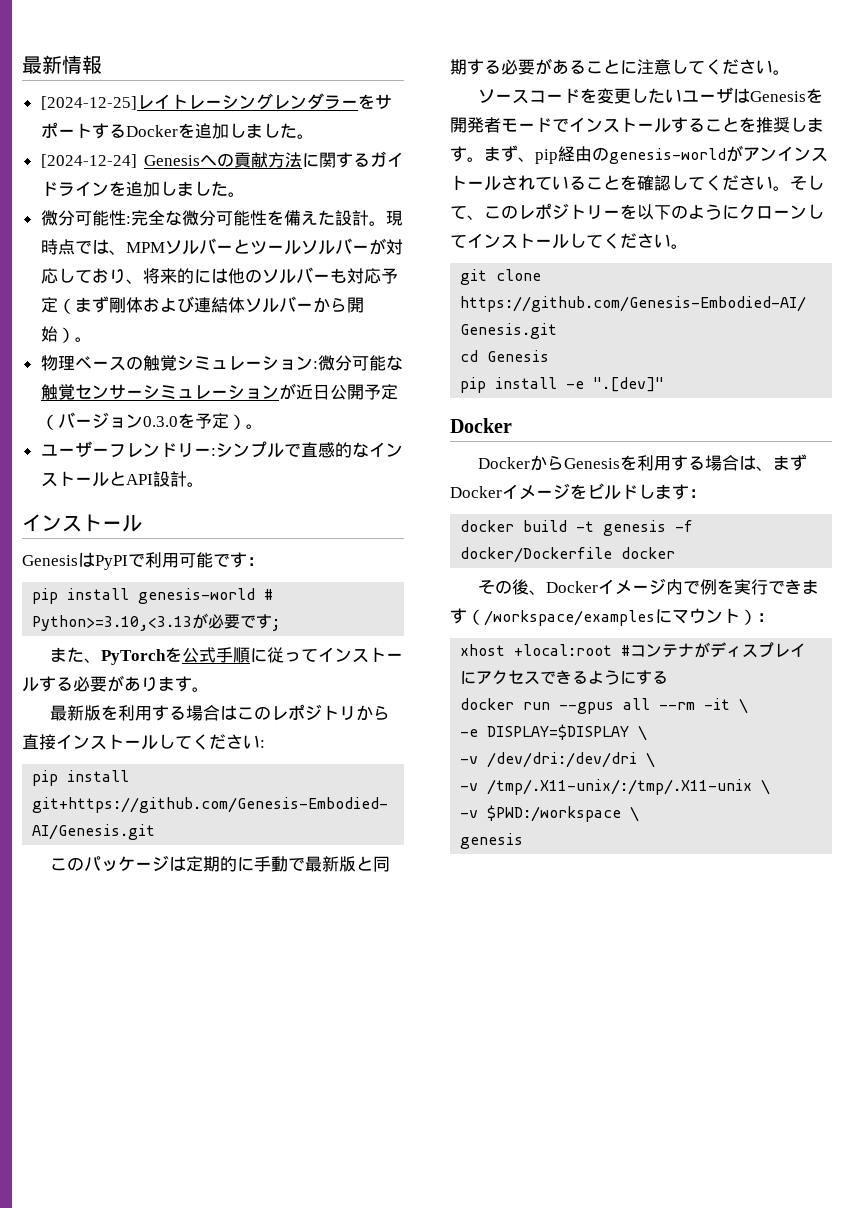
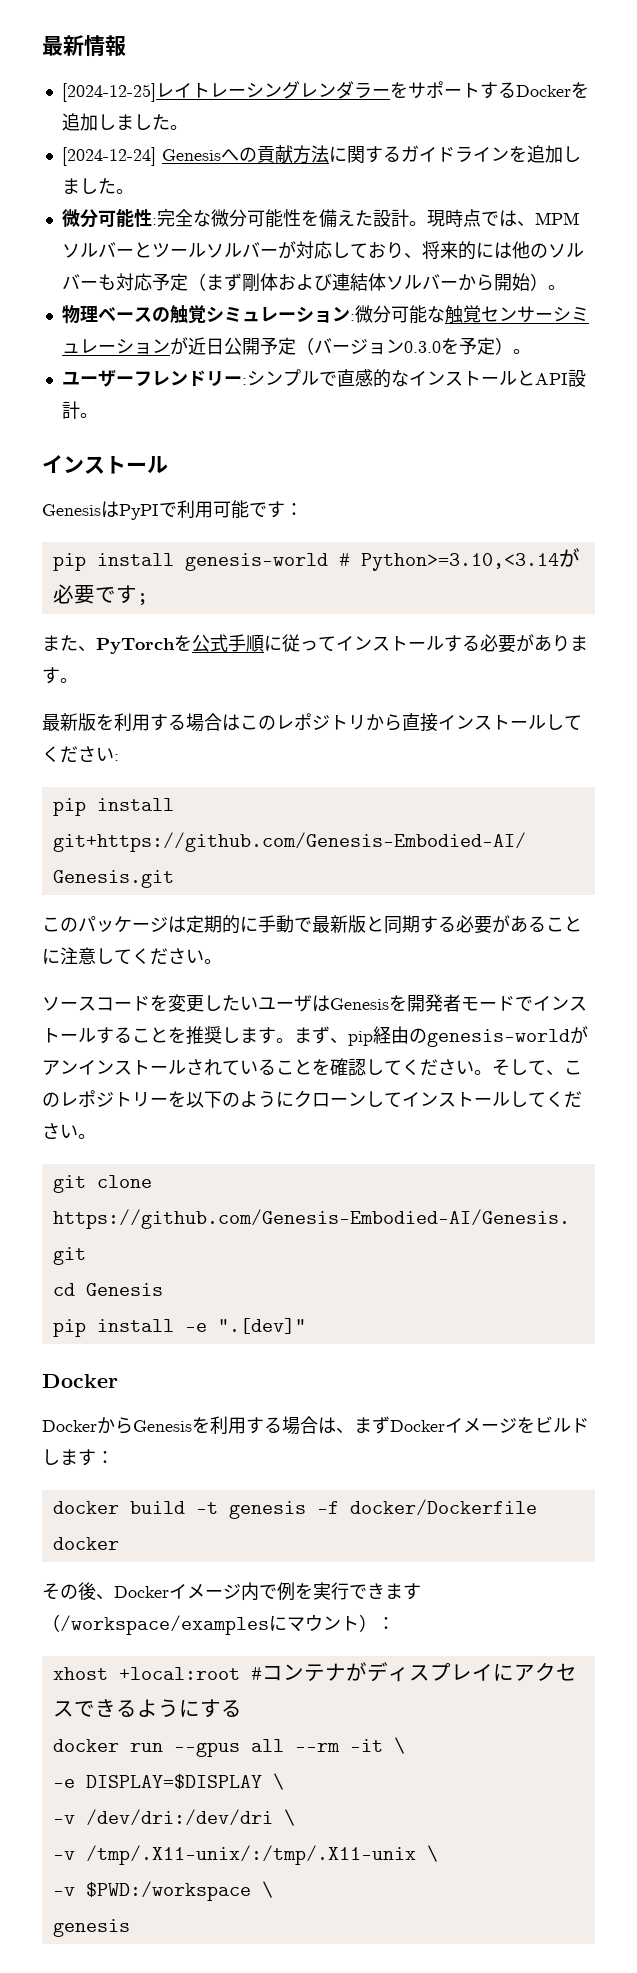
[32,615,193,631] Python>=3.10,<3.13 -> [360,553,559,571] Python>=3.10,<3.14

